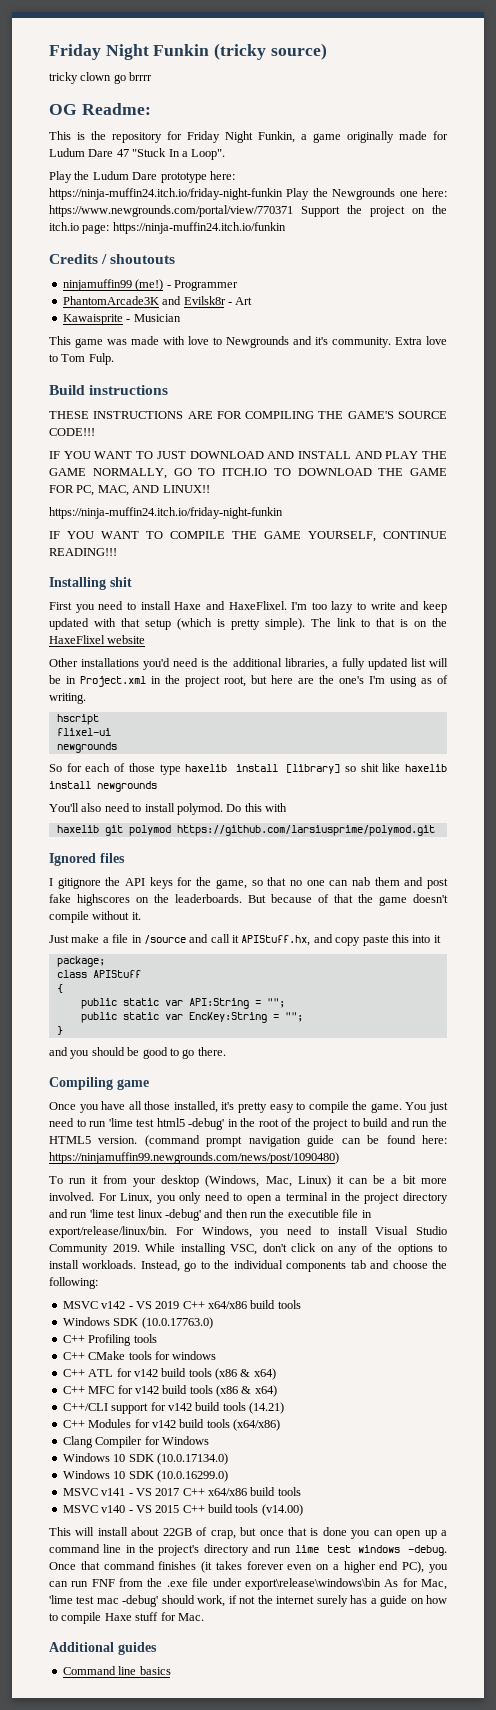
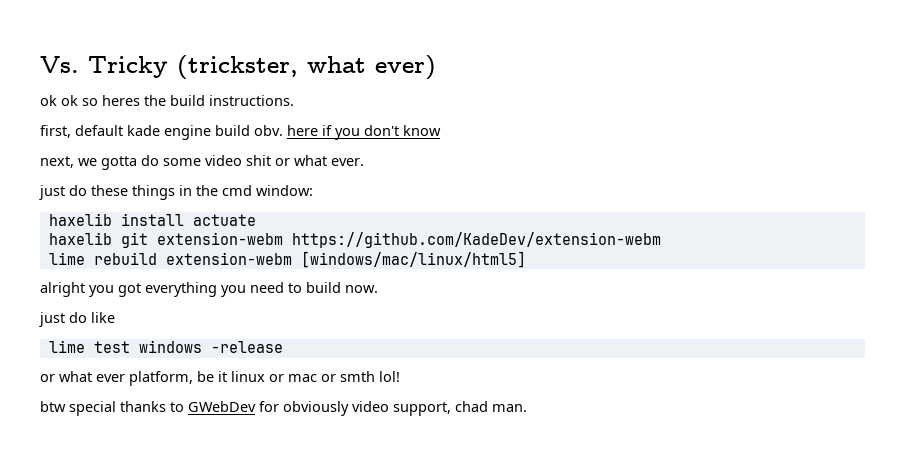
[49,43,327,60] [49,72,153,84] [49,103,151,115] [49,131,448,143] [49,148,226,160] [49,171,235,183] [49,188,447,200] [49,205,447,217] [49,222,286,234] [49,254,176,264] [62,279,238,291] [62,296,253,305] [62,314,181,325] [49,336,447,348] [49,353,114,365] [49,385,169,395] [49,411,447,419] [49,428,95,436] [49,451,447,459] [49,468,447,479] [49,485,210,496] [49,507,283,519] [49,531,447,542] [49,548,117,556] [49,577,132,590] [49,601,448,613] [49,618,447,630] [49,635,146,644] [49,658,448,670] [49,675,448,687] [49,693,86,704] [56,714,99,725] [56,728,111,736] [56,742,117,753] [49,763,447,775] [49,781,157,792] [49,803,287,815] [56,825,435,836] [49,853,125,866] [49,877,448,889] [49,894,448,906] [49,911,141,923] [49,934,441,946] [56,956,105,967] [56,970,141,978] [56,984,63,993] [80,998,285,1009] [80,1012,303,1023] [56,1026,63,1035] [49,1047,226,1059] [49,1077,149,1090] [49,1101,448,1113] [49,1118,447,1130] [49,1135,448,1147] [49,1152,339,1164] [49,1175,447,1187] [49,1192,449,1204] [49,1209,372,1221] [49,1226,447,1238] [49,1243,447,1255] [49,1260,447,1272] [49,1277,98,1289] [62,1300,301,1309] [62,1317,213,1329] [62,1334,157,1346] [62,1351,217,1360] [62,1368,276,1380] [62,1385,277,1397] [62,1402,284,1414] [62,1419,280,1431] [62,1436,209,1448] [62,1453,228,1465] [62,1470,228,1482] [62,1487,301,1496] [62,1504,303,1516] [49,1527,447,1539] [49,1544,447,1556] [49,1561,449,1573] [49,1578,448,1590] [49,1595,447,1607] [49,1612,204,1624] [49,1642,157,1655] [62,1666,171,1675] Friday Night Funkin (tricky source) // tricky clown go brrrr // OG Readme: // This is the repository for Friday Night Funkin, a game originally made for Ludum Dare 47 "Stuck In a Loop". // Play the Ludum Dare prototype here: https://ninja-muffin24.itch.io/friday-night-funkin Play the Newgrounds one here: https://www.newgrounds.com/portal/view/770371 Support the project on the itch.io page: https://ninja-muffin24.itch.io/funkin // Credits / shoutouts // ninjamuffin99 (me!) - Programmer // PhantomArcade3K and Evilsk8r - Art // Kawaisprite - Musician // This game was made with love to Newgrounds and it's community. Extra love to Tom Fulp. // Build instructions // THESE INSTRUCTIONS ARE FOR COMPILING THE GAME'S SOURCE CODE!!! // IF YOU WANT TO JUST DOWNLOAD AND INSTALL AND PLAY THE GAME NORMALLY, GO TO ITCH.IO TO DOWNLOAD THE GAME FOR PC, MAC, AND LINUX!! // https://ninja-muffin24.itch.io/friday-night-funkin // IF YOU WANT TO COMPILE THE GAME YOURSELF, CONTINUE READING!!! // Installing shit // First you need to install Haxe and HaxeFlixel. I'm too lazy to write and keep updated with that setup (which is pretty simple). The link to that is on the HaxeFlixel website // Other installations you'd need is the additional libraries, a fully updated list will be in Project.xml in the project root, but here are the one's I'm using as of writing. // hscript // flixel-ui // newgrounds // So for each of those type haxelib install [library] so shit like haxelib install newgrounds // You'll also need to install polymod. Do this with // haxelib git polymod https://github.com/larsiusprime/polymod.git // Ignored files // I gitignore the API keys for the game, so that no one can nab them and post fake highscores on the leaderboards. But because of that the game doesn't compile without it. // Just make a file in /source and call it APIStuff.hx, and copy paste this into it // package; // class APIStuff // { // public static var API:String = ""; // public static var EncKey:String = ""; // } // and you should be good to go there. // Compiling game // Once you have all those installed, it's pretty easy to compile the game. You just need to run 'lime test html5 -debug' in the root of the project to build and run the HTML5 version. (command prompt navigation guide can be found here: https://ninjamuffin99.newgrounds.com/news/post/1090480) // To run it from your desktop (Windows, Mac, Linux) it can be a bit more involved. For Linux, you only need to open a terminal in the project directory and run 'lime test linux -debug' and then run the executible file in export/release/linux/bin. For Windows, you need to install Visual Studio Community 2019. While installing VSC, don't click on any of the options to install workloads. Instead, go to the individual components tab and choose the following: // MSVC v142 - VS 2019 C++ x64/x86 build tools // Windows SDK (10.0.17763.0) // C++ Profiling tools // C++ CMake tools for windows // C++ ATL for v142 build tools (x86 & x64) // C++ MFC for v142 build tools (x86 & x64) // C++/CLI support for v142 build tools (14.21) // C++ Modules for v142 build tools (x64/x86) // Clang Compiler for Windows // Windows 10 SDK (10.0.17134.0) // Windows 10 SDK (10.0.16299.0) // MSVC v141 - VS 2017 C++ x64/x86 build tools // MSVC v140 - VS 2015 C++ build tools (v14.00) // This will install about 22GB of crap, but once that is done you can open up a command line in the project's directory and run lime test windows -debug. Once that command finishes (it takes forever even on a higher end PC), you can run FNF from the .exe file under export\release\windows\bin As for Mac, 'lime test mac -debug' should work, if not the internet surely has a guide on how to compile Haxe stuff for Mac. // Additional guides // Command line basics -> [40,55,436,80] [40,95,294,106] [40,125,441,140] [40,155,364,170] [39,185,313,200] [48,213,256,226] [48,232,661,248] [48,251,526,268] [40,282,378,297] [39,312,115,327] [48,340,283,353] [40,371,400,386] [40,401,527,416] Vs. Tricky (trickster, what ever) // ok ok so heres the build instructions. // first, default kade engine build obv. here if you don't know // next, we gotta do some video shit or what ever. // just do these things in the cmd window: // haxelib install actuate // haxelib git extension-webm https://github.com/KadeDev/extension-webm // lime rebuild extension-webm [windows/mac/linux/html5] // alright you got everything you need to build now. // just do like // lime test windows -release // or what ever platform, be it linux or mac or smth lol! // btw special thanks to GWebDev for obviously video support, chad man.

